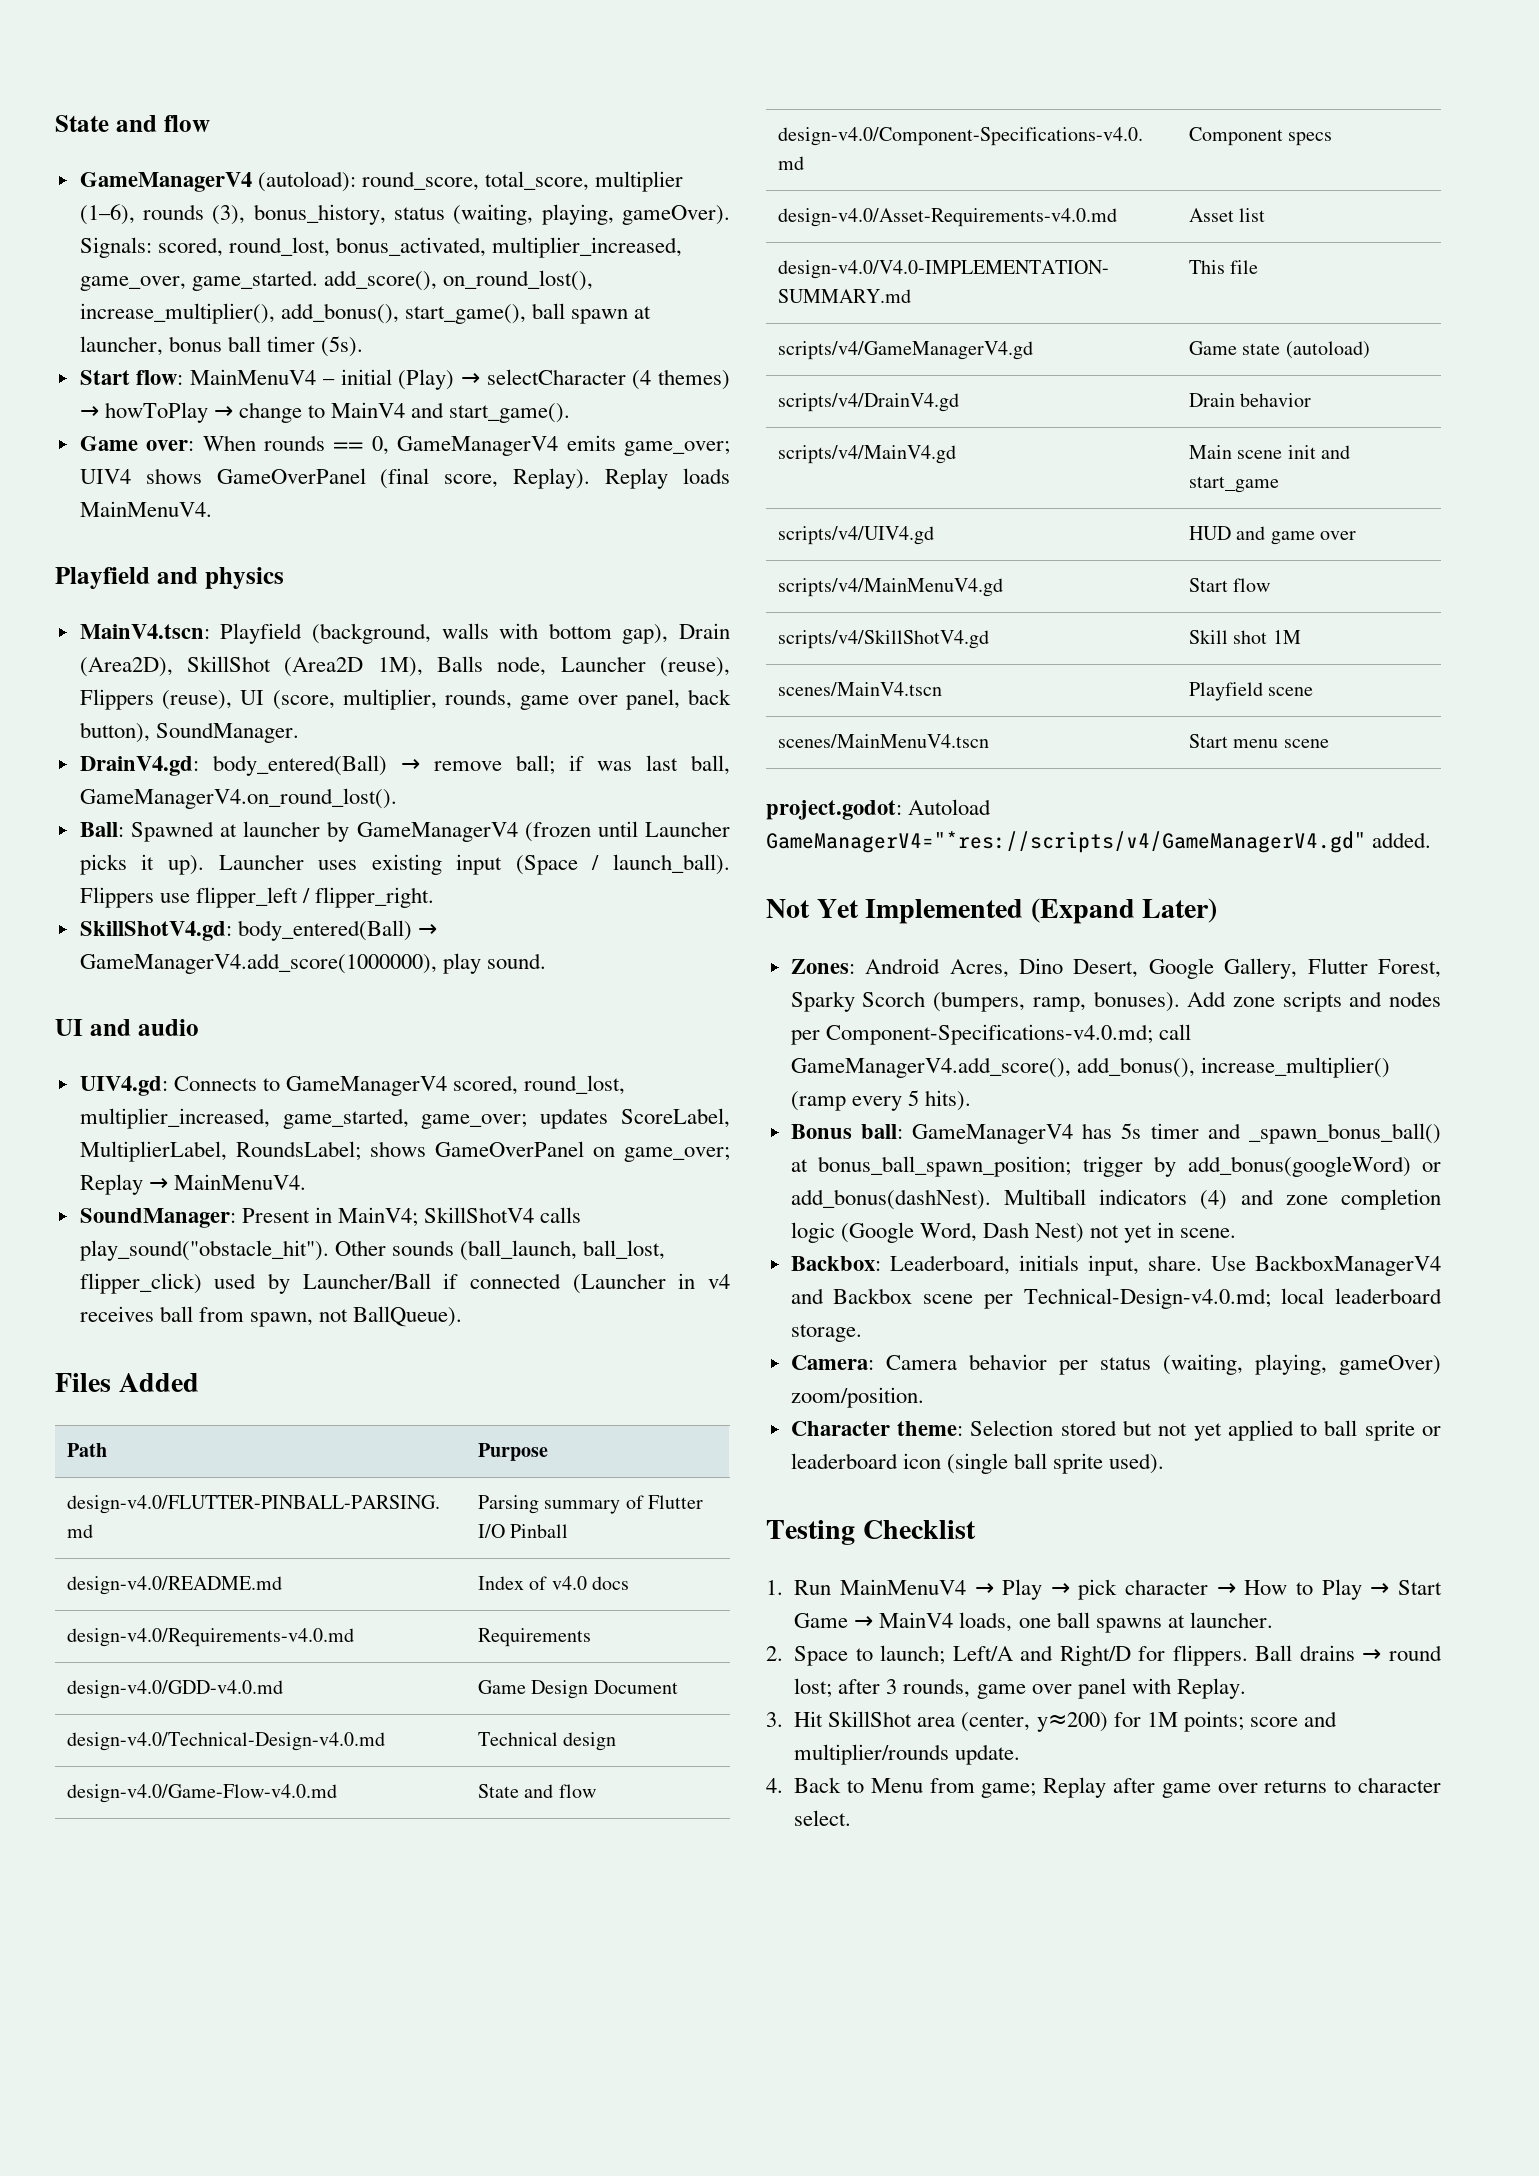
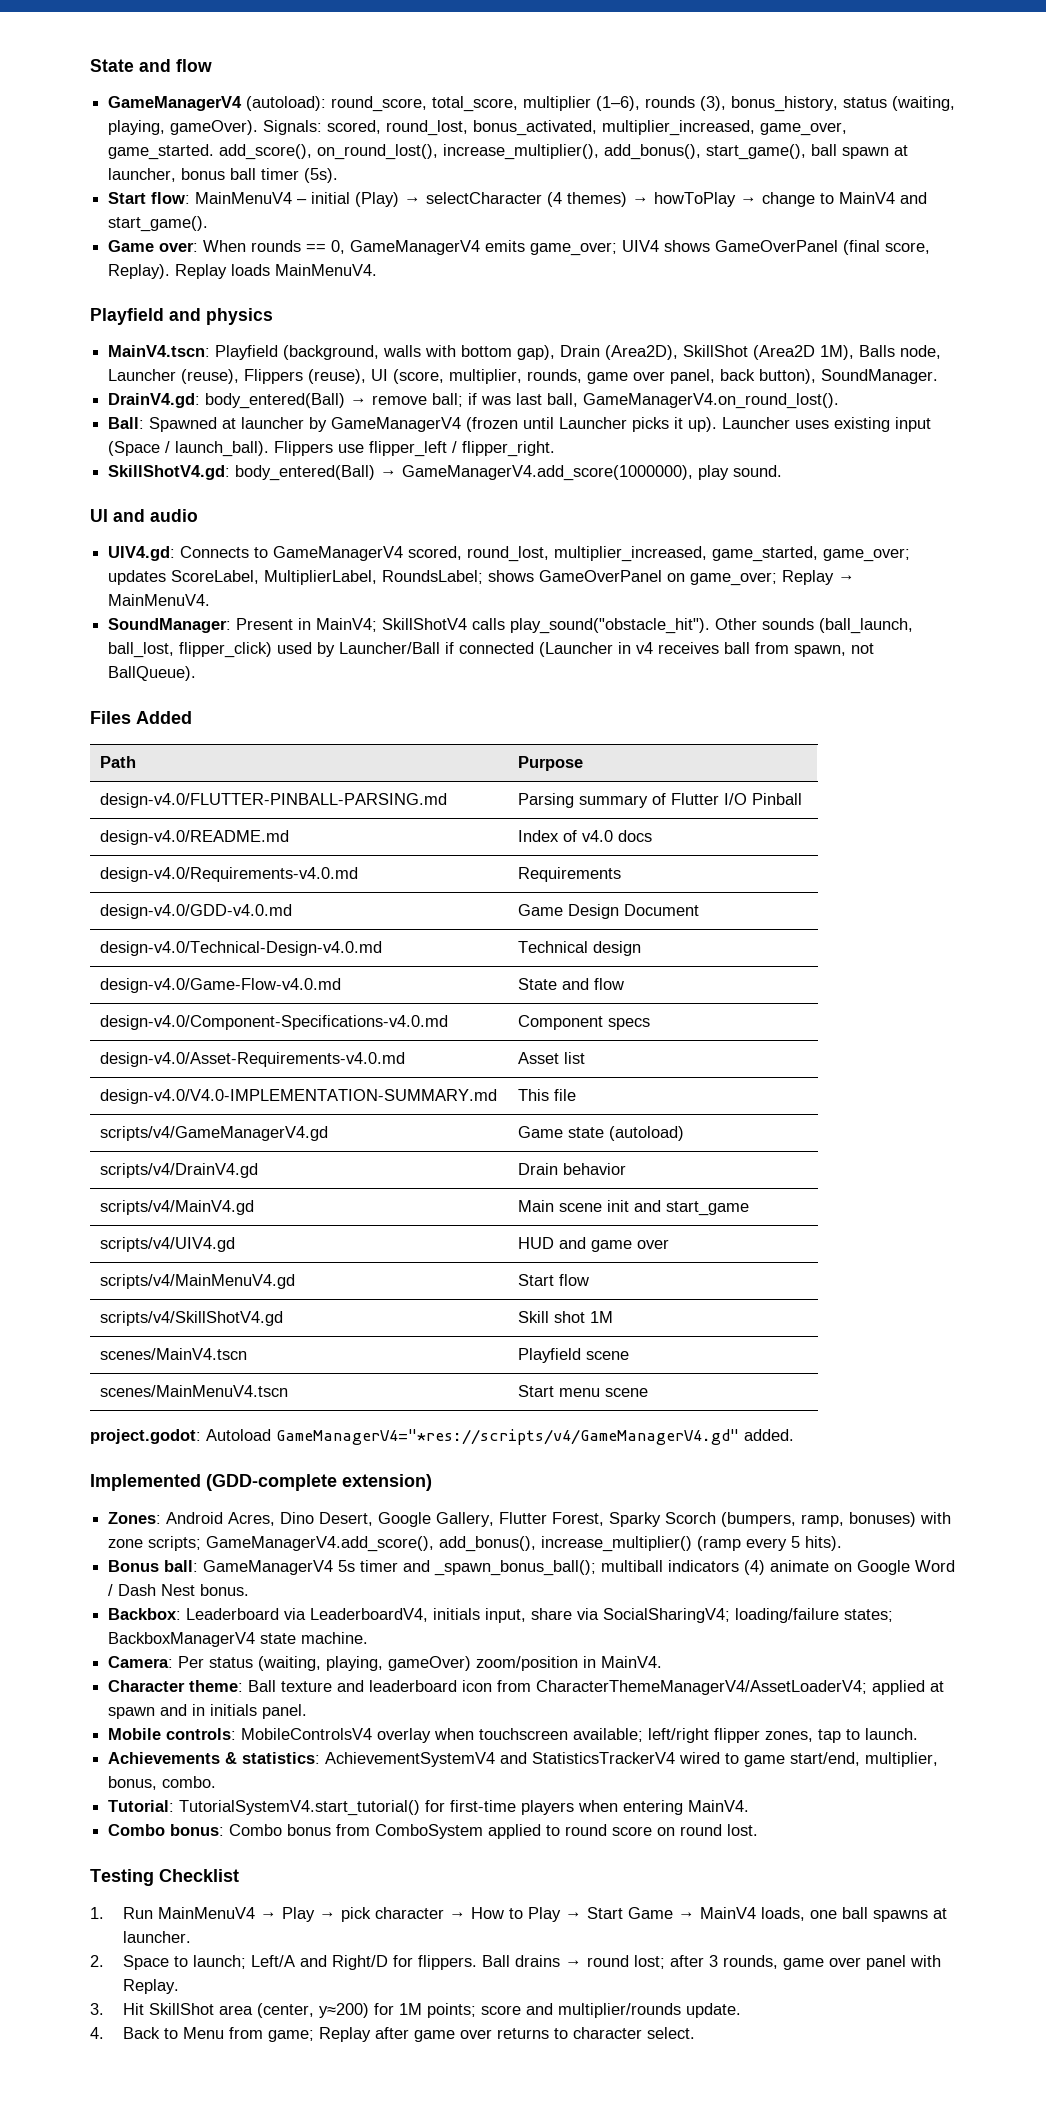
[766,898,1218,924] Not Yet Implemented (Expand Later) -> [90,1474,432,1491] Implemented (GDD-complete extension)
[1093,991,1441,1012] [790,1024,1191,1045] bonuses). Add zone scripts and nodes per Component-Specifications-v4.0.md; call -> [849,1512,952,1527] [108,1536,202,1551] bonuses) with zone scripts;
[1082,1123,1113,1139] has -> (334, 1567) none
[1249,1123,1441,1144] [790,1156,1441,1177] [790,1189,1441,1210] [790,1222,1237,1243] [790,1255,1441,1276] [790,1288,1442,1309] [790,1324,862,1342] [790,1354,1088,1375] _spawn_bonus_ball() at bonus_ball_spawn_position; trigger by add_bonus(googleWord) or add_bonus(dashNest). Multiball indicators (4) and zone completion logic (Google Word, Dash Nest) not yet in scene. // Backbox: Leaderboard, initials input, share. Use BackboxManagerV4 and Backbox scene per Technical-Design-v4.0.md; local leaderboard storage. // Camera: Camera behavior per -> [434,1560,956,1576] [108,1584,250,1596] [108,1608,894,1623] [108,1632,369,1647] [108,1656,205,1668] _spawn_bonus_ball(); multiball indicators (4) animate on Google Word / Dash Nest bonus. // Backbox: Leaderboard via LeaderboardV4, initials input, share via SocialSharingV4; loading/failure states; BackboxManagerV4 state machine. // Camera: Per
[790,1387,924,1408] zoom/position. -> [476,1656,663,1671] zoom/position in MainV4.
[970,1420,1441,1441] [790,1453,1165,1474] Selection stored but not yet applied to ball sprite or leaderboard icon (single ball sprite used). -> [248,1680,945,1695] [108,1704,308,1719] [108,1728,919,1743] [108,1752,939,1767] [108,1776,217,1790] [108,1800,750,1816] [108,1824,759,1839] Ball texture and leaderboard icon from CharacterThemeManagerV4/AssetLoaderV4; applied at spawn and in initials panel. // Mobile controls: MobileControlsV4 overlay when touchscreen available; left/right flipper zones, tap to launch. // Achievements & statistics: AchievementSystemV4 and StatisticsTrackerV4 wired to game start/end, multiplier, bonus, combo. // Tutorial: TutorialSystemV4.start_tutorial() for first-time players when entering MainV4. // Combo bonus: Combo bonus from ComboSystem applied to round score on round lost.

